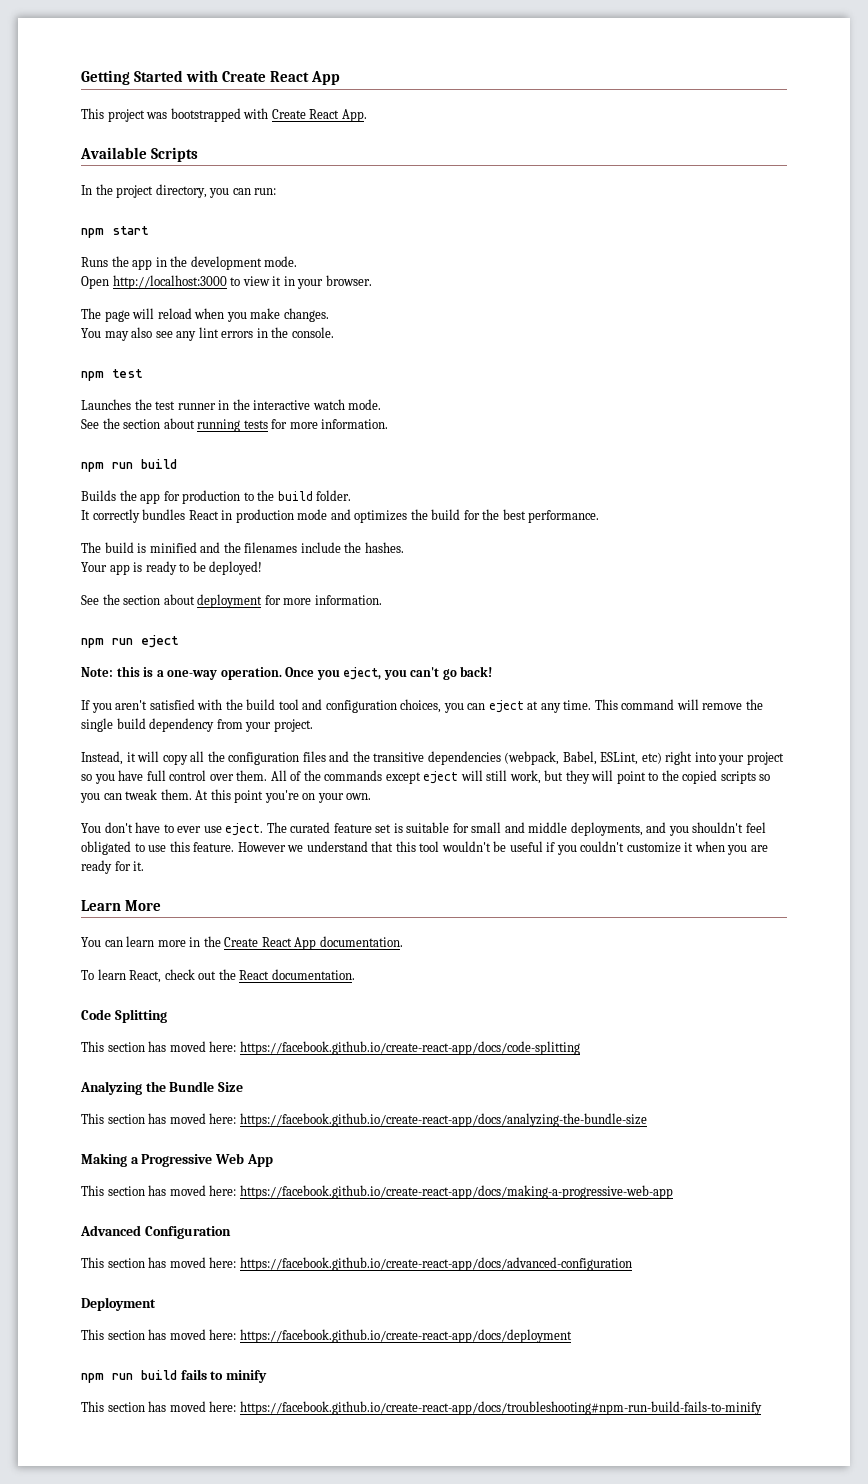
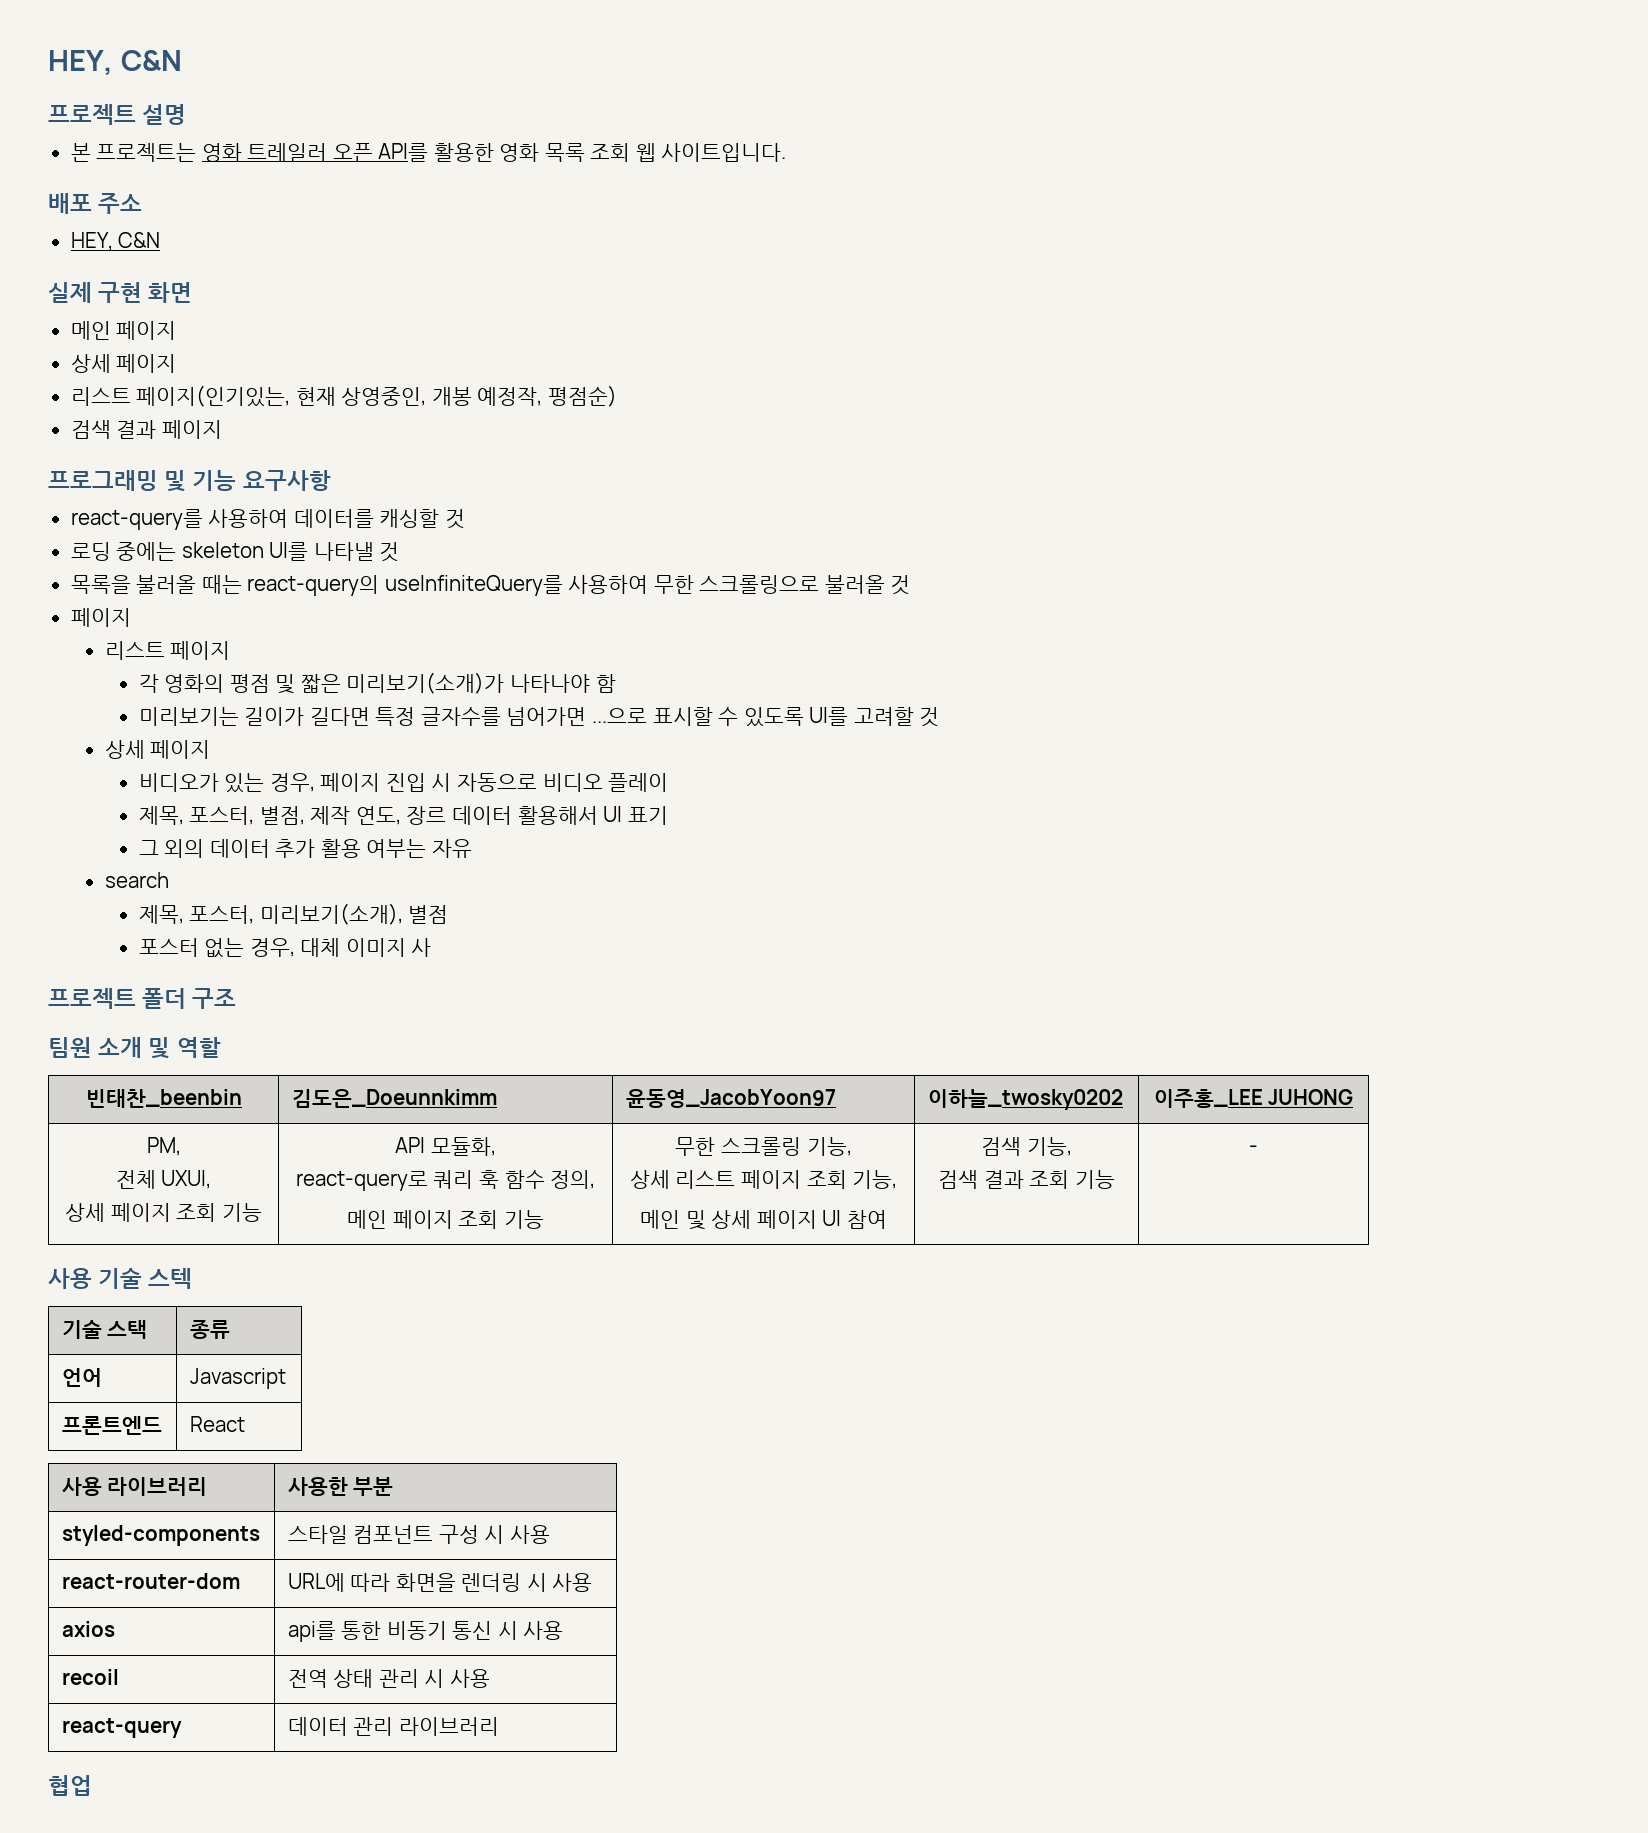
[81,70,341,85] [81,108,367,122] [80,147,198,162] [81,184,277,198] [81,226,149,238] [81,256,298,270] [81,275,372,289] [81,308,329,322] [81,327,334,341] [81,369,143,381] [81,399,382,410] [81,418,389,432] [81,459,177,472] [81,490,352,504] [81,509,600,523] [81,542,404,553] [81,561,263,575] [81,594,382,608] [81,635,179,648] [81,666,493,680] [81,699,763,713] [81,718,313,732] [81,751,784,765] [81,770,771,784] [80,789,372,803] [81,822,766,836] [81,841,768,855] [81,860,145,874] [81,900,161,911] [81,936,403,950] [81,969,355,983] [81,1009,167,1023] [81,1041,580,1055] [80,1081,243,1095] [81,1113,647,1127] [81,1153,273,1167] [81,1185,673,1199] [80,1225,231,1239] [81,1257,632,1271] [81,1297,156,1311] [81,1329,572,1343] [81,1369,267,1383] [81,1401,762,1415] Getting Started with Create React App // This project was bootstrapped with Create React App. // Available Scripts // In the project directory, you can run: // npm start // Runs the app in the development mode. // Open http://localhost:3000 to view it in your browser. // The page will reload when you make changes. // You may also see any lint errors in the console. // npm test // Launches the test runner in the interactive watch mode. // See the section about running tests for more information. // npm run build // Builds the app for production to the build folder. // It correctly bundles React in production mode and optimizes the build for the best performance. // The build is minified and the filenames include the hashes. // Your app is ready to be deployed! // See the section about deployment for more information. // npm run eject // Note: this is a one-way operation. Once you eject, you can't go back! // If you aren't satisfied with the build tool and configuration choices, you can eject at any time. This command will remove the single build dependency from your project. // Instead, it will copy all the configuration files and the transitive dependencies (webpack, Babel, ESLint, etc) right into your project so you have full control over them. All of the commands except eject will still work, but they will point to the copied scripts so you can tweak them. At this point you're on your own. // You don't have to ever use eject. The curated feature set is suitable for small and middle deployments, and you shouldn't feel obligated to use this feature. However we understand that this tool wouldn't be useful if you couldn't customize it when you are ready for it. // Learn More // You can learn more in the Create React App documentation. // To learn React, check out the React documentation. // Code Splitting // This section has moved here: https://facebook.github.io/create-react-app/docs/code-splitting // Analyzing the Bundle Size // This section has moved here: https://facebook.github.io/create-react-app/docs/analyzing-the-bundle-size // Making a Progressive Web App // This section has moved here: https://facebook.github.io/create-react-app/docs/making-a-progressive-web-app // Advanced Configuration // This section has moved here: https://facebook.github.io/create-react-app/docs/advanced-configuration // Deployment // This section has moved here: https://facebook.github.io/create-react-app/docs/deployment // npm run build fails to minify // This section has moved here: https://facebook.github.io/create-react-app/docs/troubleshooting#npm-run-build-fails-to-minify -> [48,50,182,75] [48,104,187,125] [70,143,787,162] [48,193,143,214] [70,232,161,251] [48,282,193,303] [70,321,177,340] [70,354,177,373] [70,385,617,407] [70,420,222,439] [48,470,331,492] [70,509,465,530] [70,542,400,562] [70,575,911,596] [70,608,131,627] [104,641,231,660] [138,672,616,694] [138,707,940,727] [104,740,211,759] [138,773,669,793] [138,806,668,825] [138,839,473,858] [104,872,169,888] [138,903,449,925] [138,938,432,958] [48,988,237,1009] [48,1037,221,1059] [85,1089,242,1108] [291,1089,497,1108] [625,1089,836,1108] [927,1089,1123,1110] [1153,1089,1354,1108] [146,1137,181,1156] [115,1170,212,1189] [65,1203,262,1222] [395,1137,496,1156] [295,1170,596,1191] [347,1210,544,1229] [675,1137,852,1156] [629,1170,898,1189] [640,1210,887,1230] [981,1137,1072,1156] [938,1170,1115,1189] [1249,1145,1258,1153] [48,1268,193,1289] [61,1320,148,1339] [189,1320,230,1339] [61,1368,102,1387] [189,1368,286,1389] [61,1416,162,1435] [189,1416,245,1432] [61,1477,208,1496] [287,1477,394,1496] [61,1525,260,1546] [287,1525,550,1544] [61,1573,240,1589] [287,1573,593,1592] [61,1621,115,1637] [287,1621,564,1642] [61,1669,119,1685] [287,1669,490,1688] [61,1718,182,1738] [287,1717,499,1736] [48,1775,92,1796] HEY, C&N // 프로젝트 설명 // 본 프로젝트는 영화 트레일러 오픈 API를 활용한 영화 목록 조회 웹 사이트입니다. // 배포 주소 // HEY, C&N // 실제 구현 화면 // 메인 페이지 // 상세 페이지 // 리스트 페이지(인기있는, 현재 상영중인, 개봉 예정작, 평점순) // 검색 결과 페이지 // 프로그래밍 및 기능 요구사항 // react-query를 사용하여 데이터를 캐싱할 것 // 로딩 중에는 skeleton UI를 나타낼 것 // 목록을 불러올 때는 react-query의 useInfiniteQuery를 사용하여 무한 스크롤링으로 불러올 것 // 페이지 // 리스트 페이지 // 각 영화의 평점 및 짧은 미리보기(소개)가 나타나야 함 // 미리보기는 길이가 길다면 특정 글자수를 넘어가면 ...으로 표시할 수 있도록 UI를 고려할 것 // 상세 페이지 // 비디오가 있는 경우, 페이지 진입 시 자동으로 비디오 플레이 // 제목, 포스터, 별점, 제작 연도, 장르 데이터 활용해서 UI 표기 // 그 외의 데이터 추가 활용 여부는 자유 // search // 제목, 포스터, 미리보기(소개), 별점 // 포스터 없는 경우, 대체 이미지 사 // 프로젝트 폴더 구조 // 팀원 소개 및 역할 // 빈태찬_beenbin | 김도은_Doeunnkimm | 윤동영_JacobYoon97 | 이하늘_twosky0202 | 이주홍_LEE JUHONG // PM, // 전체 UXUI, // 상세 페이지 조회 기능 | API 모듈화, // react-query로 쿼리 훅 함수 정의, // 메인 페이지 조회 기능 | 무한 스크롤링 기능, // 상세 리스트 페이지 조회 기능, // 메인 및 상세 페이지 UI 참여 | 검색 기능, // 검색 결과 조회 기능 | - // 사용 기술 스텍 // 기술 스택 | 종류 // 언어 | Javascript // 프론트엔드 | React // 사용 라이브러리 | 사용한 부분 // styled-components | 스타일 컴포넌트 구성 시 사용 // react-router-dom | URL에 따라 화면을 렌더링 시 사용 // axios | api를 통한 비동기 통신 시 사용 // recoil | 전역 상태 관리 시 사용 // react-query | 데이터 관리 라이브러리 // 협업

